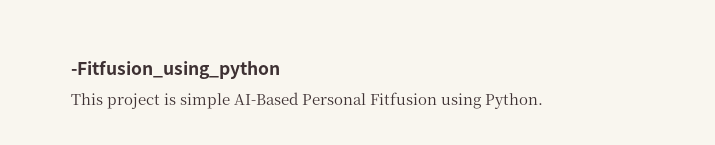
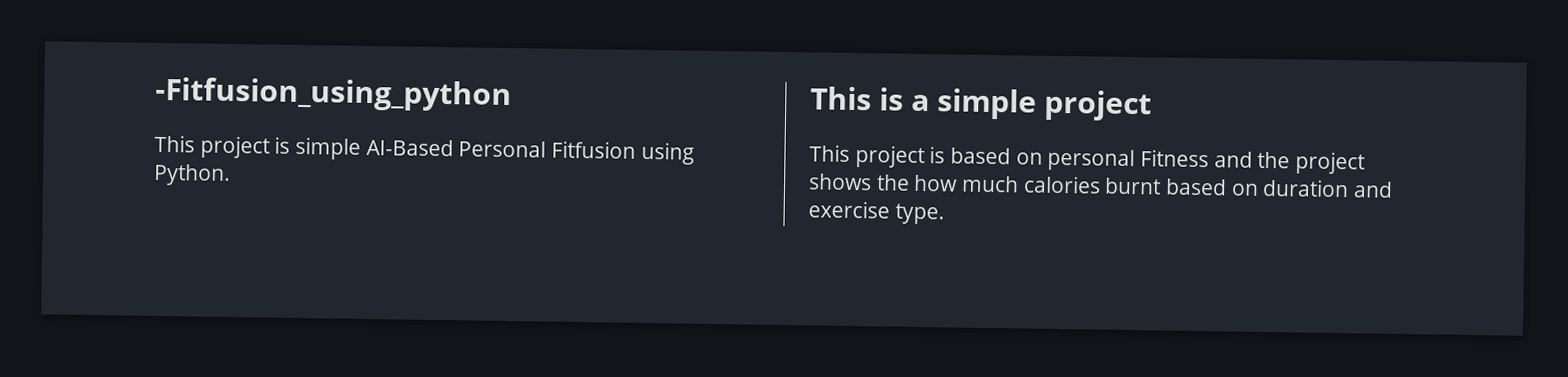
(544, 101) none -> [810,86,1152,122] [809,144,1366,175] [808,173,1394,198] [808,200,945,225] // This is a simple project // This project is based on personal Fitness and the project shows the how much calories burnt based on duration and exercise type.

